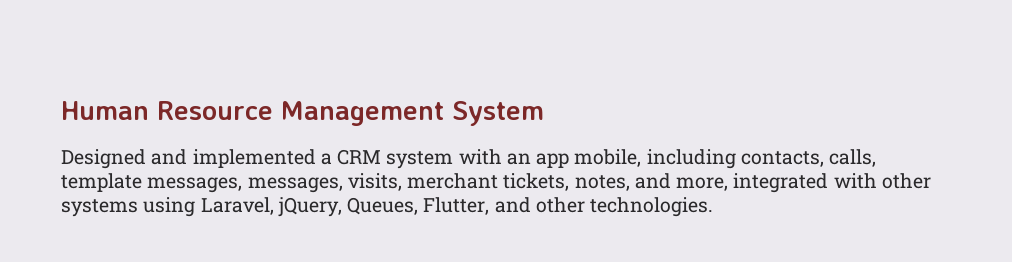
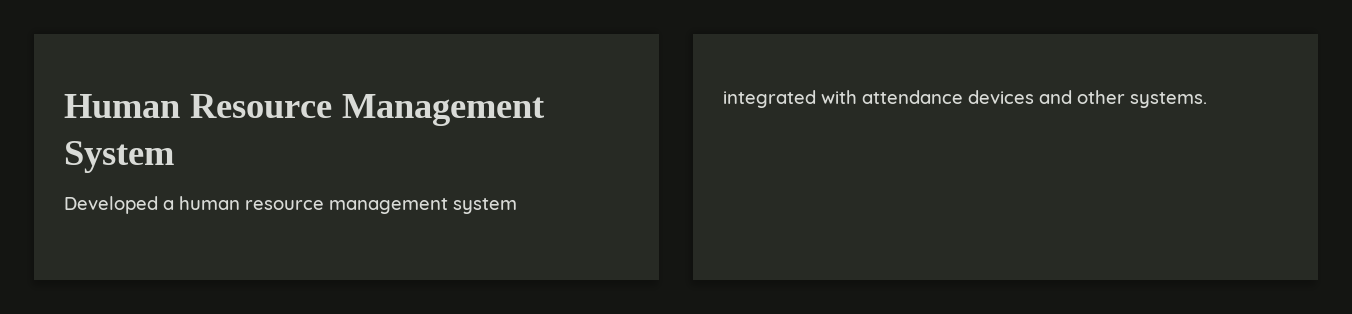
[61,149,877,169] [61,173,931,193] [61,197,490,217] Designed and implemented a CRM system with an app mobile, including contacts, calls, template messages, messages, visits, merchant tickets, notes, and more, integrated with other systems using Laravel, jQuery, Queues, Flutter, -> [64,196,517,214] [723,90,1034,108] Developed a human resource management system integrated with attendance devices
[590,197,714,217] technologies. -> [1130,92,1207,108] systems.

